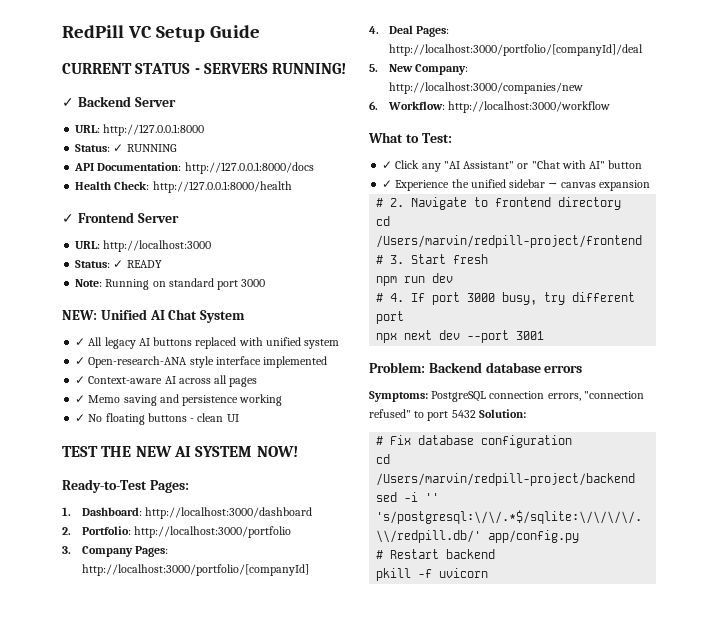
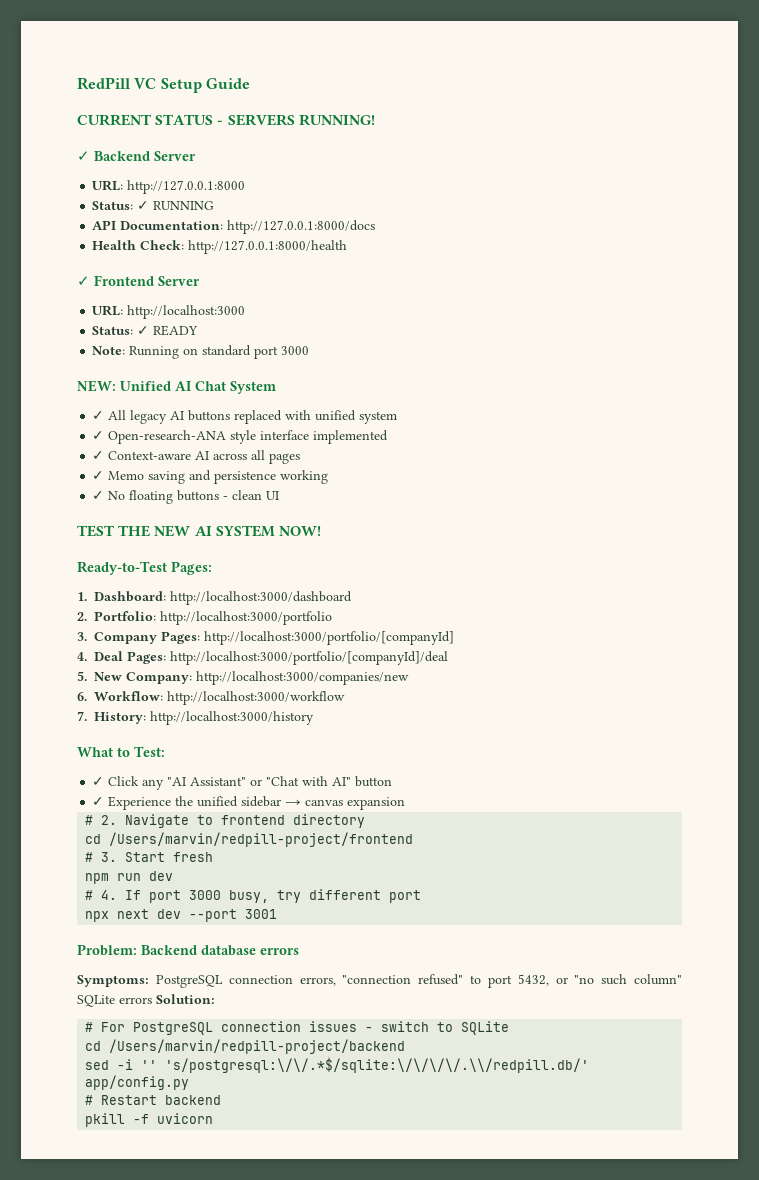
(611, 107) none -> [77,711,314,725] // 7. History: http://localhost:3000/history
[451,409,526,418] [376,435,573,448] 5432 Solution: // # Fix database configuration -> [517,974,682,986] [77,994,215,1007] [85,1021,510,1035] 5432, or "no such column" SQLite errors Solution: // # For PostgreSQL connection issues - switch to SQLite

